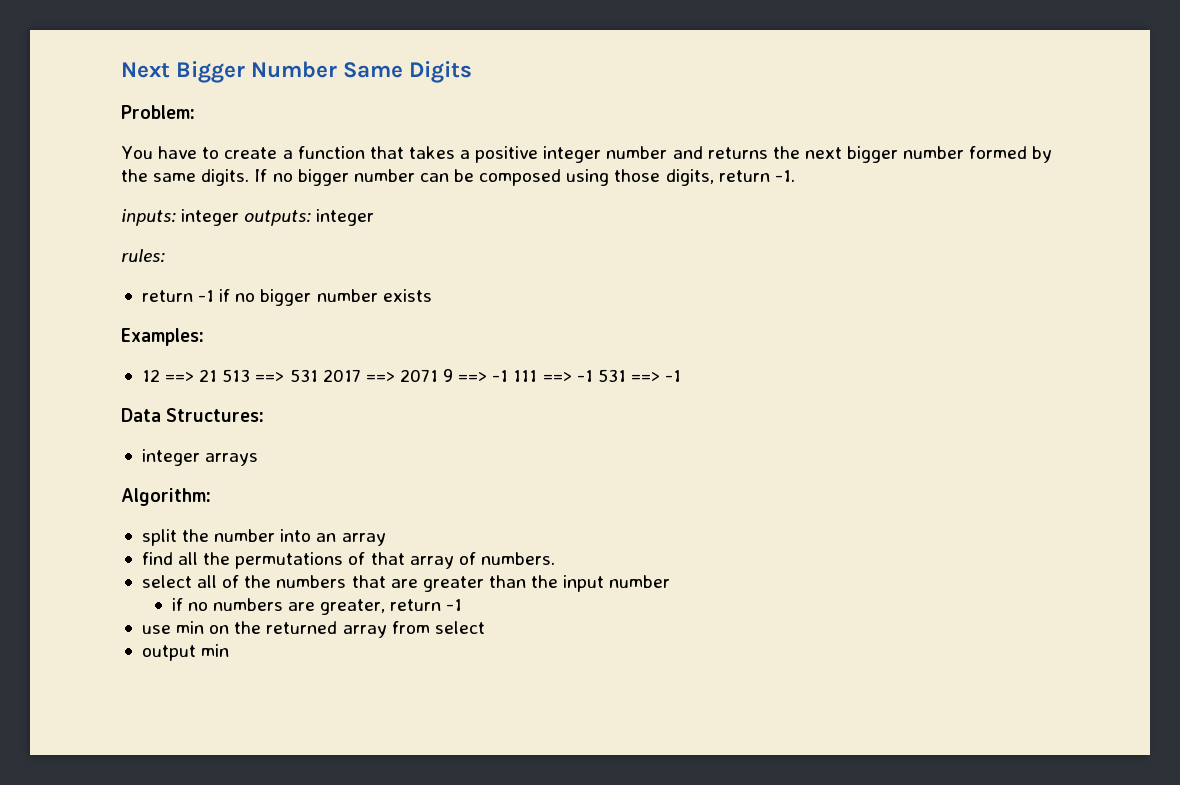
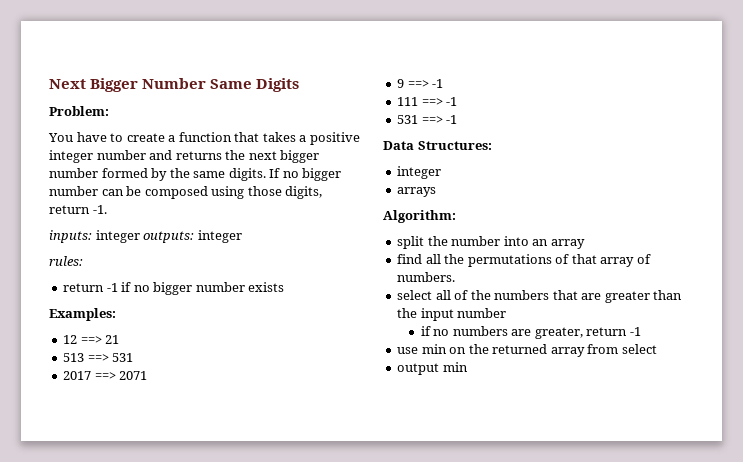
(218, 375) none -> (120, 339) //
(318, 375) none -> (134, 357) //
(438, 375) none -> (148, 375) //
(509, 376) none -> (444, 83) //
(593, 376) none -> (458, 101) //
(200, 457) none -> (442, 172) //

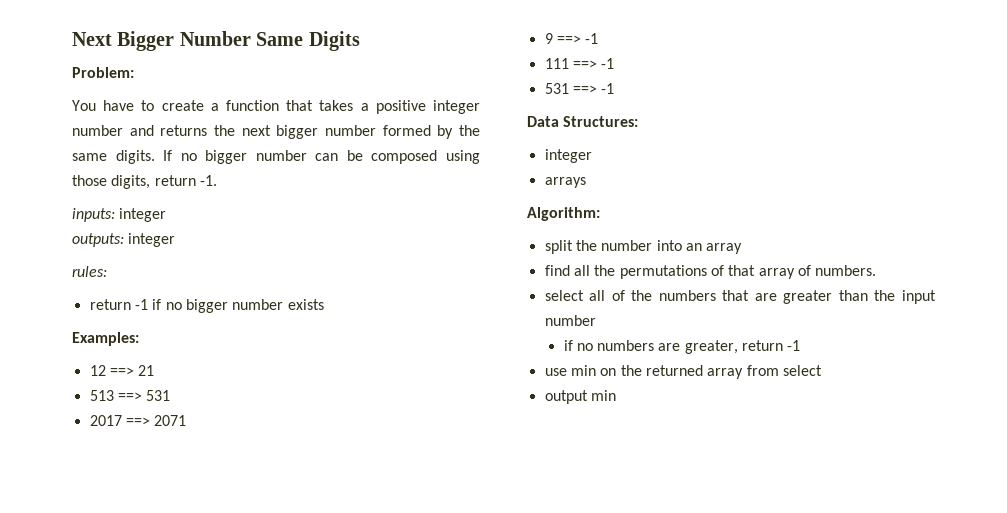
(140, 236) none -> (167, 215) //

